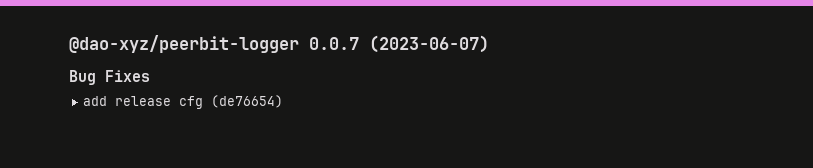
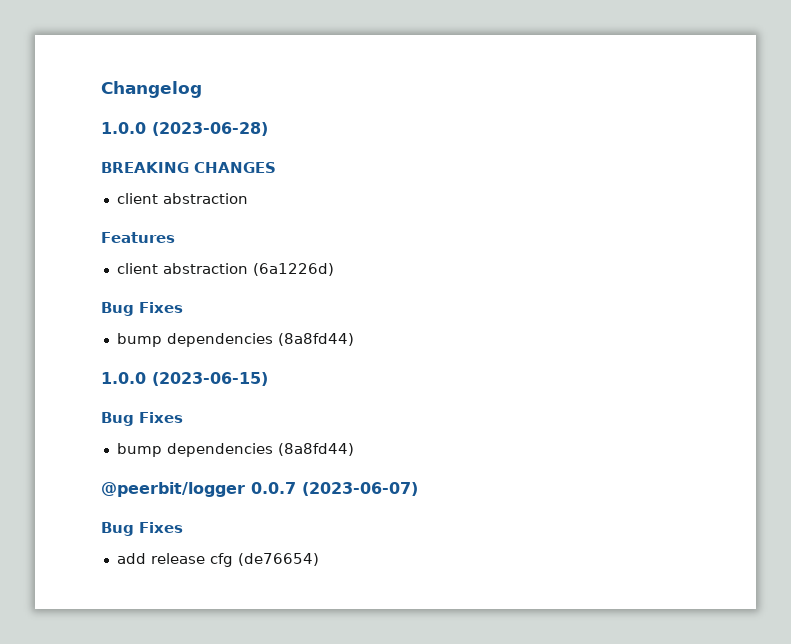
[69,35,299,53] @dao-xyz/peerbit-logger -> [101,81,202,98] [101,122,268,136] [101,162,276,173] [116,193,248,204] [101,232,175,243] [116,263,334,276] [101,302,183,316] [116,333,354,347] [101,372,268,386] [101,412,183,426] [116,443,354,457] [101,482,245,497] Changelog // 1.0.0 (2023-06-28) // BREAKING CHANGES // client abstraction // Features // client abstraction (6a1226d) // Bug Fixes // bump dependencies (8a8fd44) // 1.0.0 (2023-06-15) // Bug Fixes // bump dependencies (8a8fd44) // @peerbit/logger

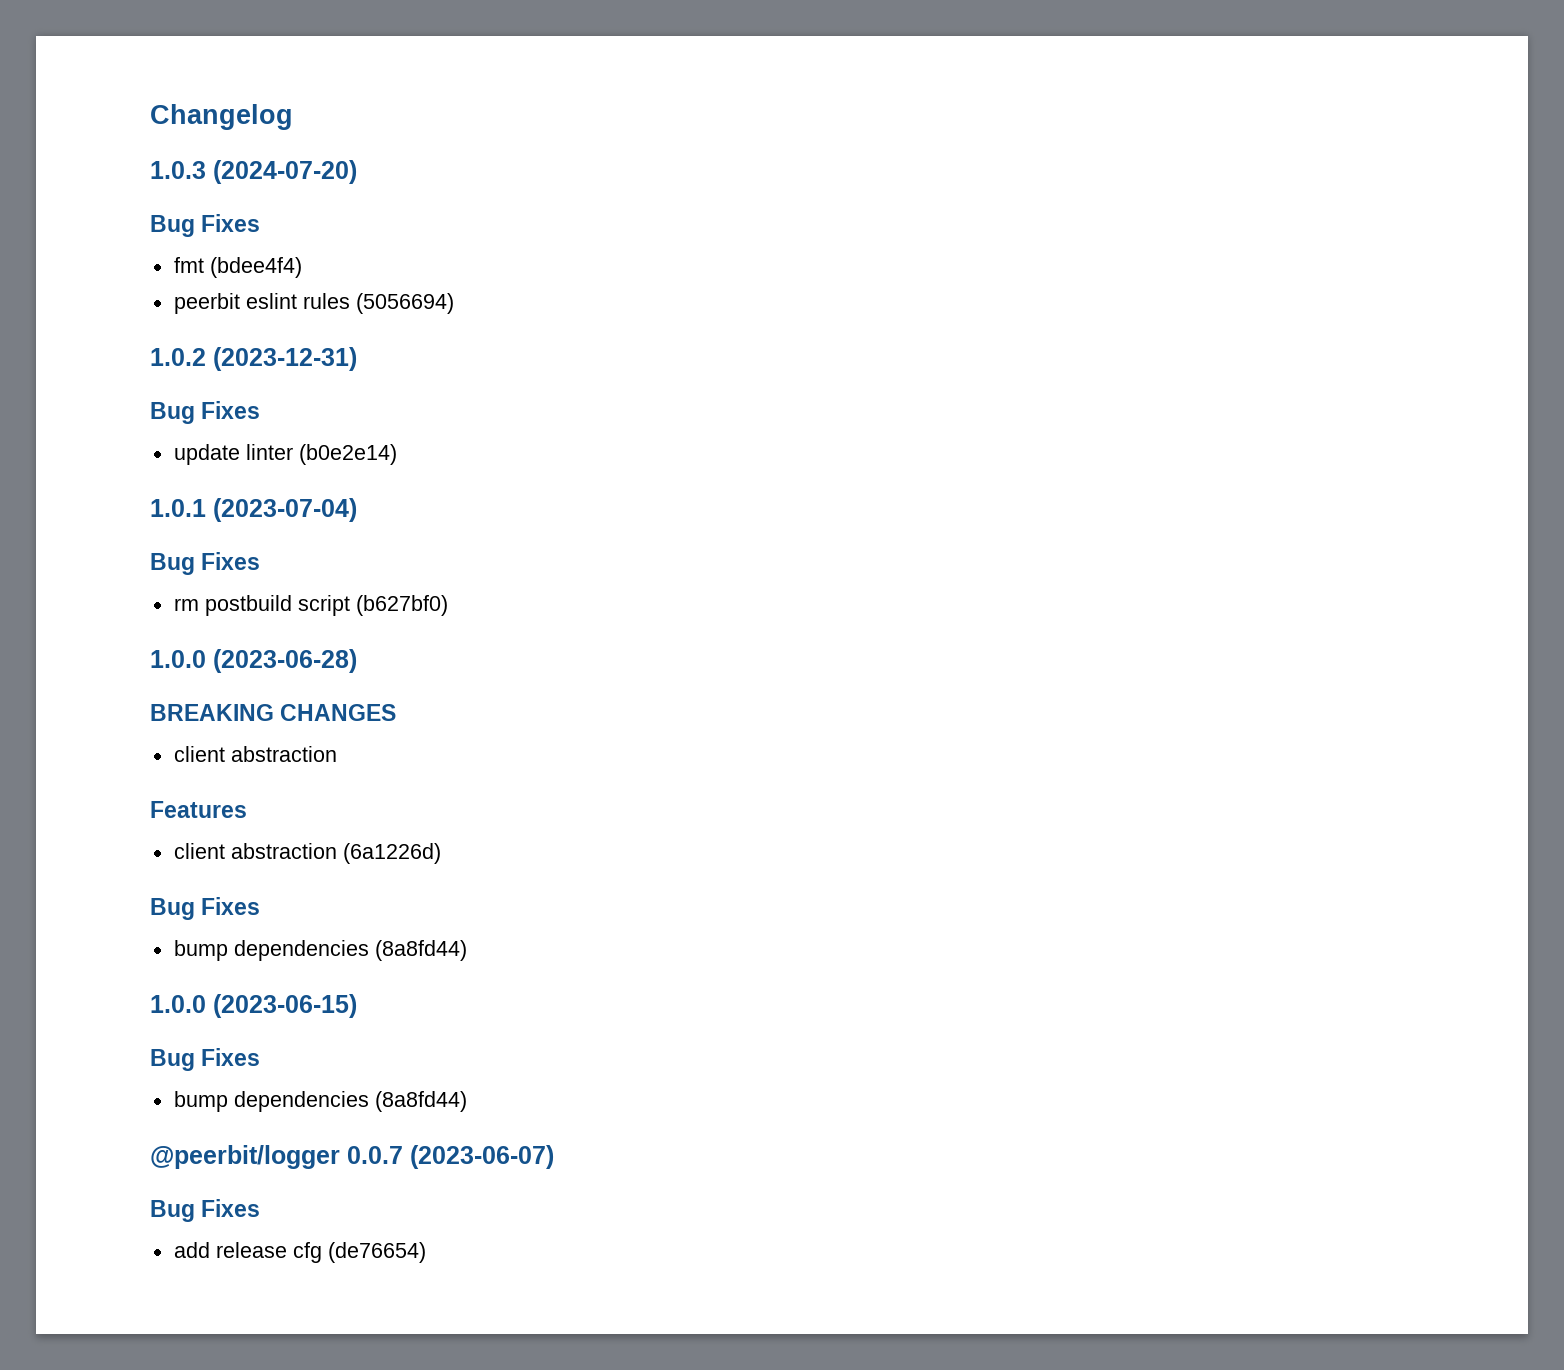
(202, 89) none -> [150,160,357,184] [150,214,261,237] [173,257,302,278] [173,293,454,314] [150,347,357,371] [150,401,261,424] [173,444,397,465] [150,498,357,522] [150,552,261,575] [173,595,448,616] // 1.0.3 (2024-07-20) // Bug Fixes // fmt (bdee4f4) // peerbit eslint rules (5056694) // 1.0.2 (2023-12-31) // Bug Fixes // update linter (b0e2e14) // 1.0.1 (2023-07-04) // Bug Fixes // rm postbuild script (b627bf0)

